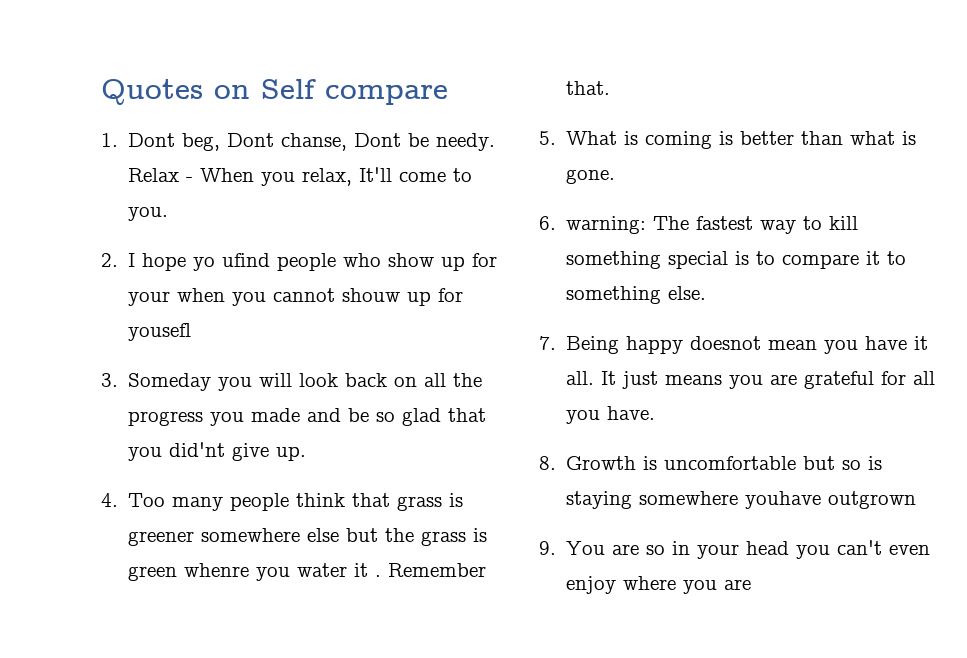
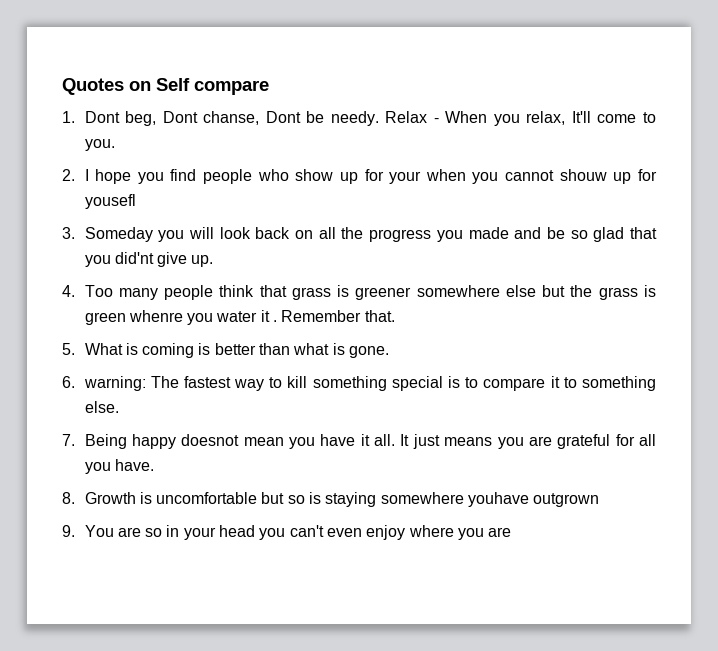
[193,253,271,271] yo ufind -> [137,169,197,184] you find

